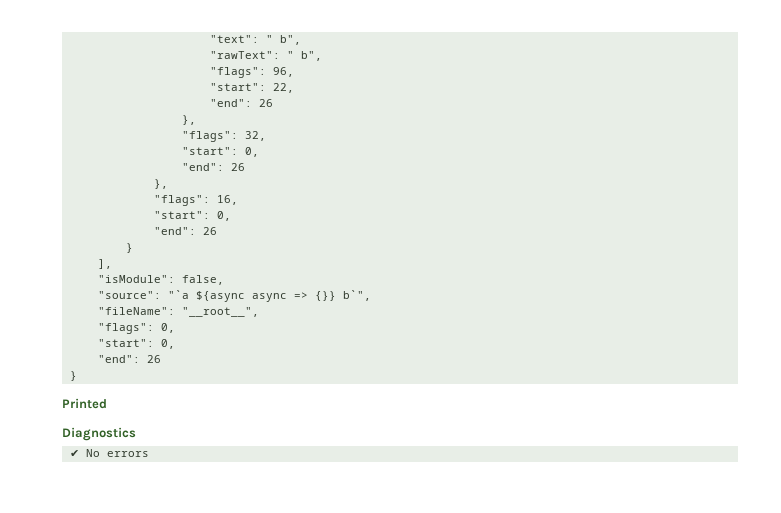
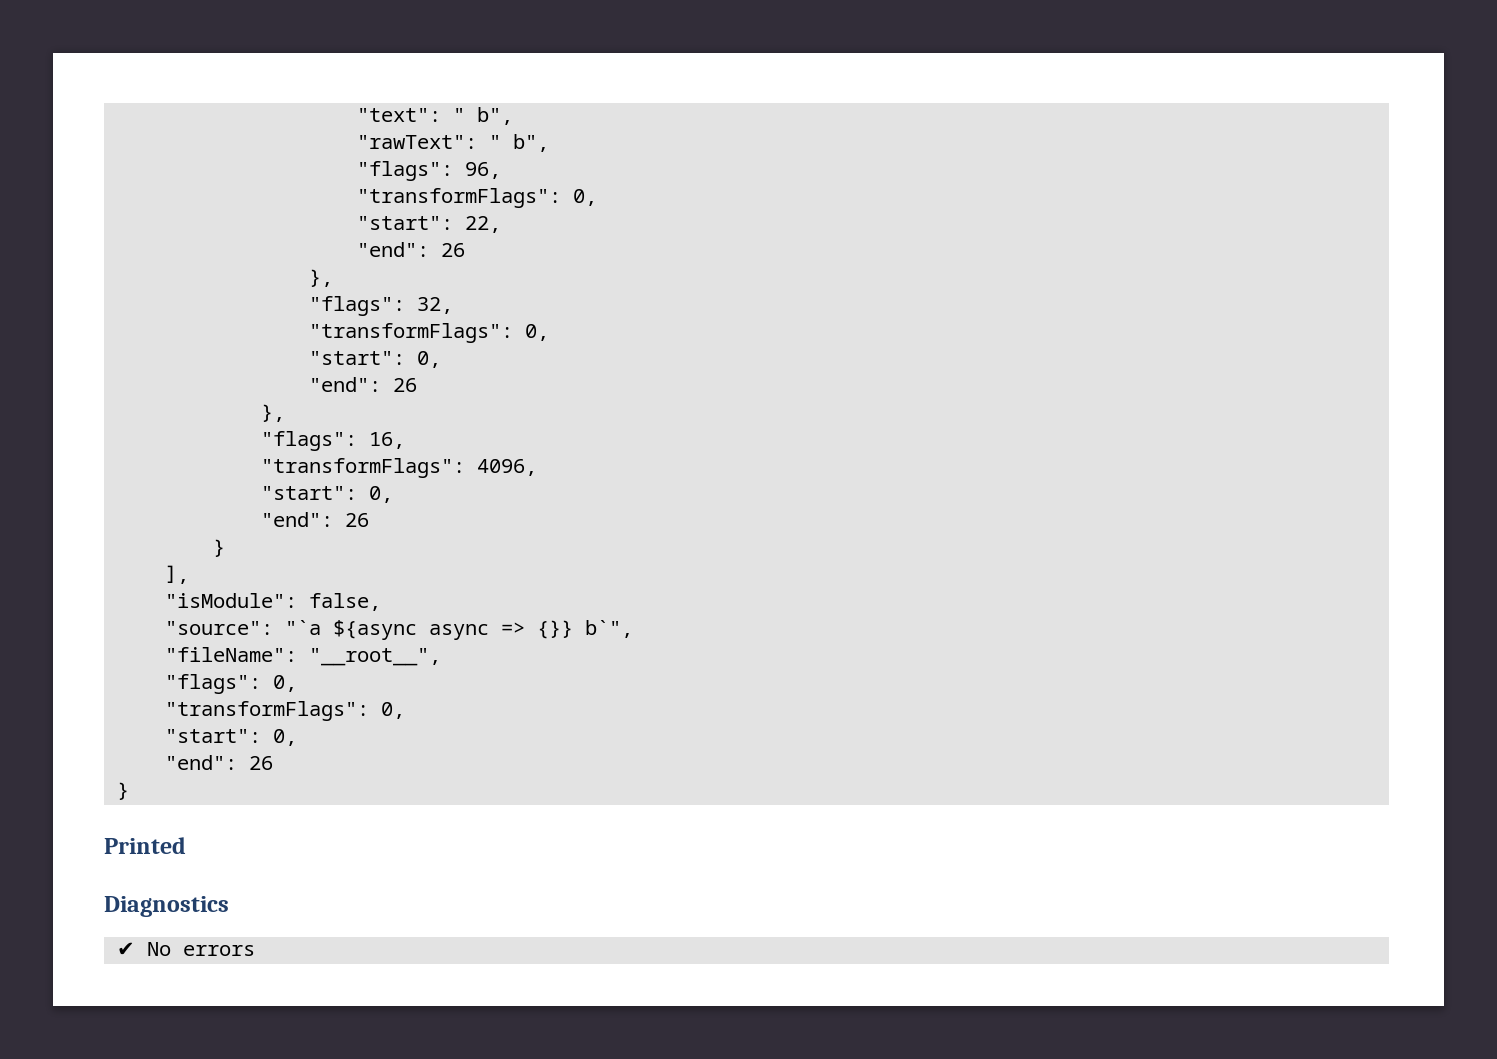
(294, 72) none -> [356,188,597,208] // "transformFlags": 0,
(266, 136) none -> [308,323,549,343] // "transformFlags": 0,
(238, 200) none -> [260,458,537,478] // "transformFlags": 4096,
(175, 328) none -> [164,701,405,721] // "transformFlags": 0,

